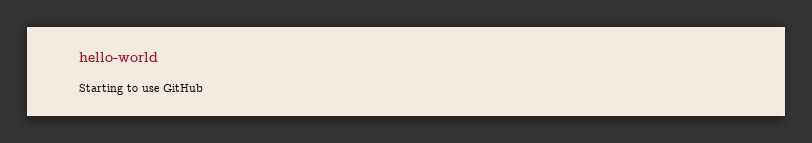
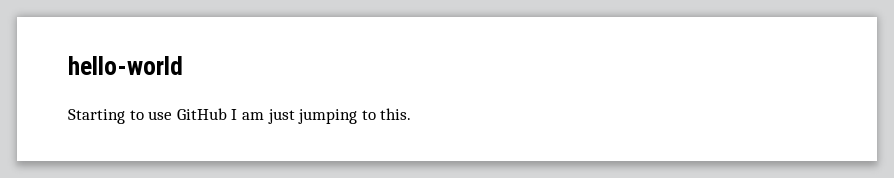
(203, 88) none -> [231,108,412,124] I am just jumping to this.

